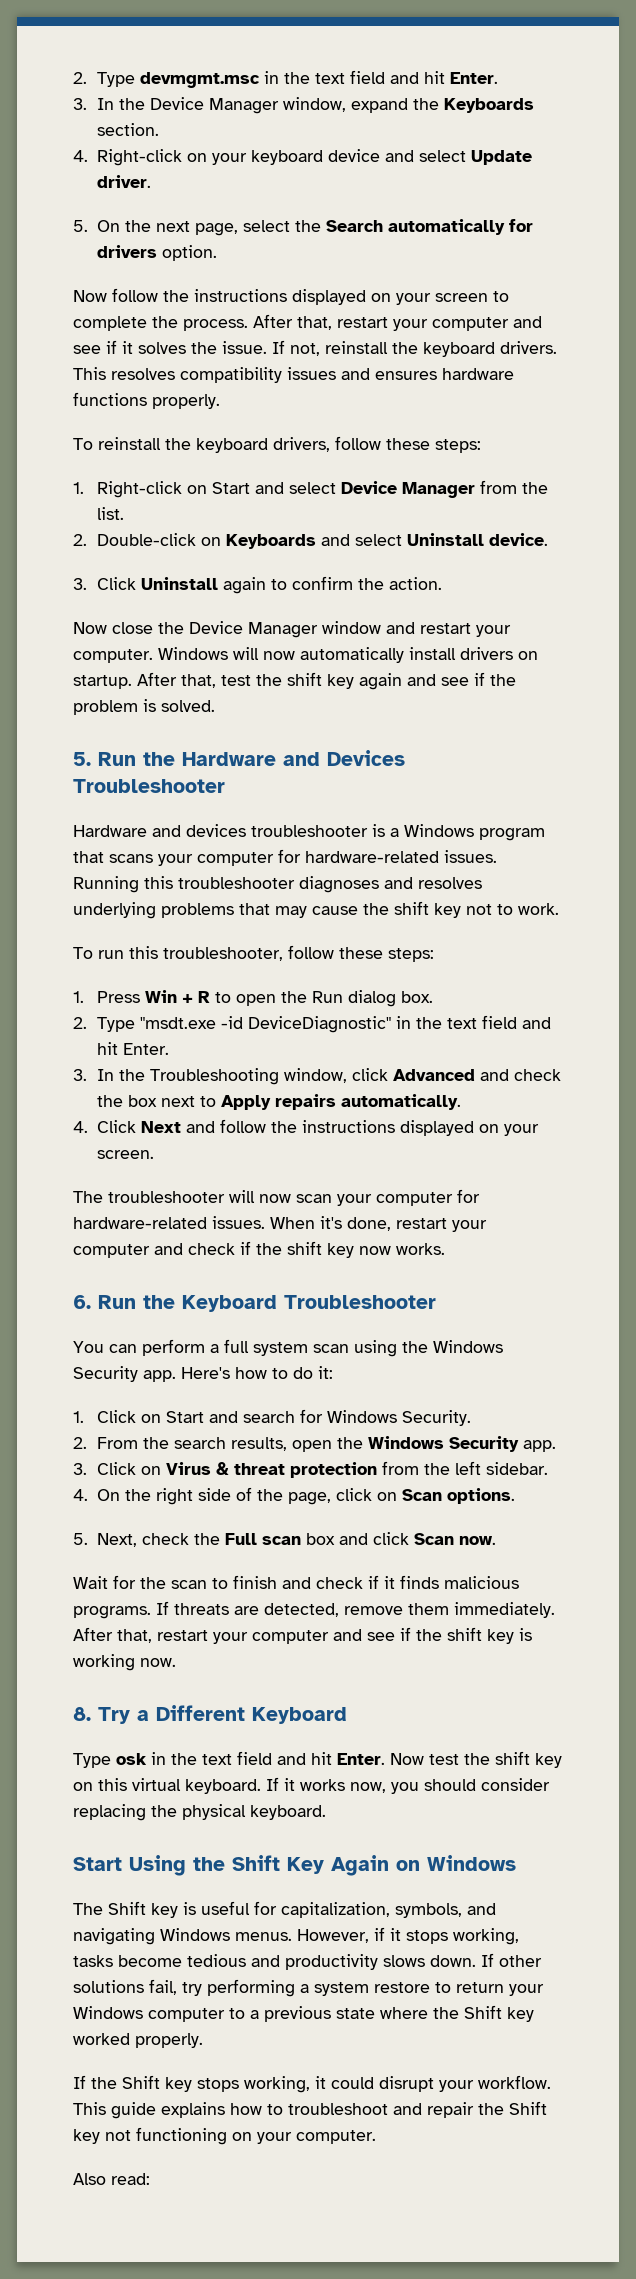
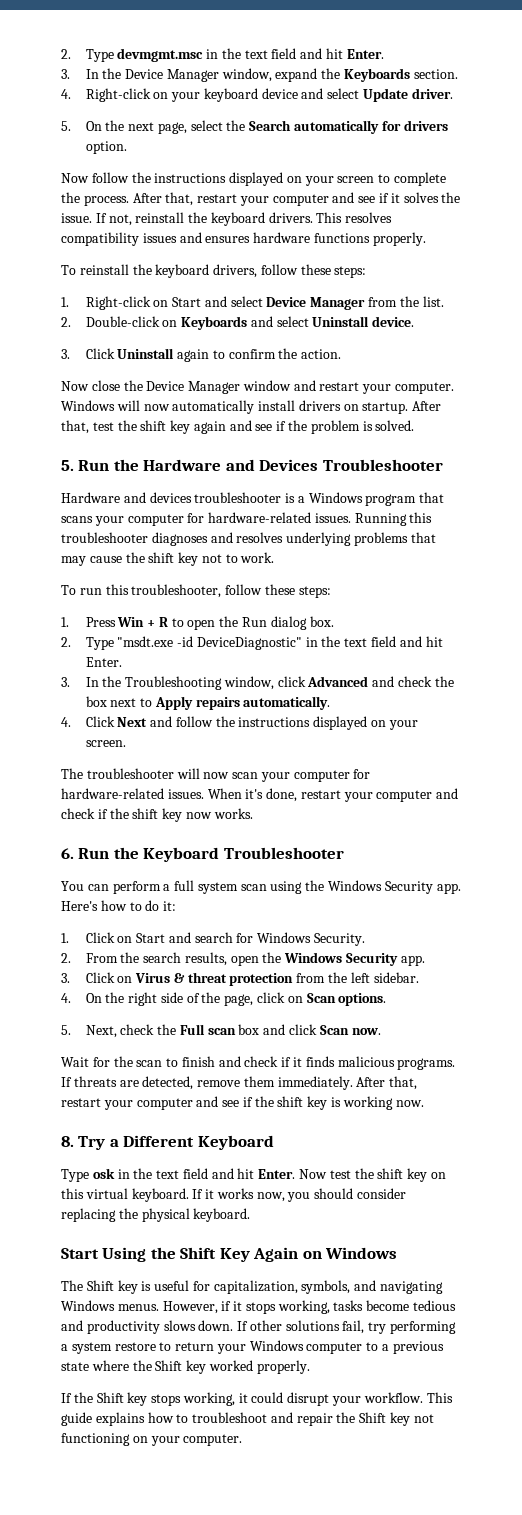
[73,2173,150,2185] // Also read: -> (243, 1440) none

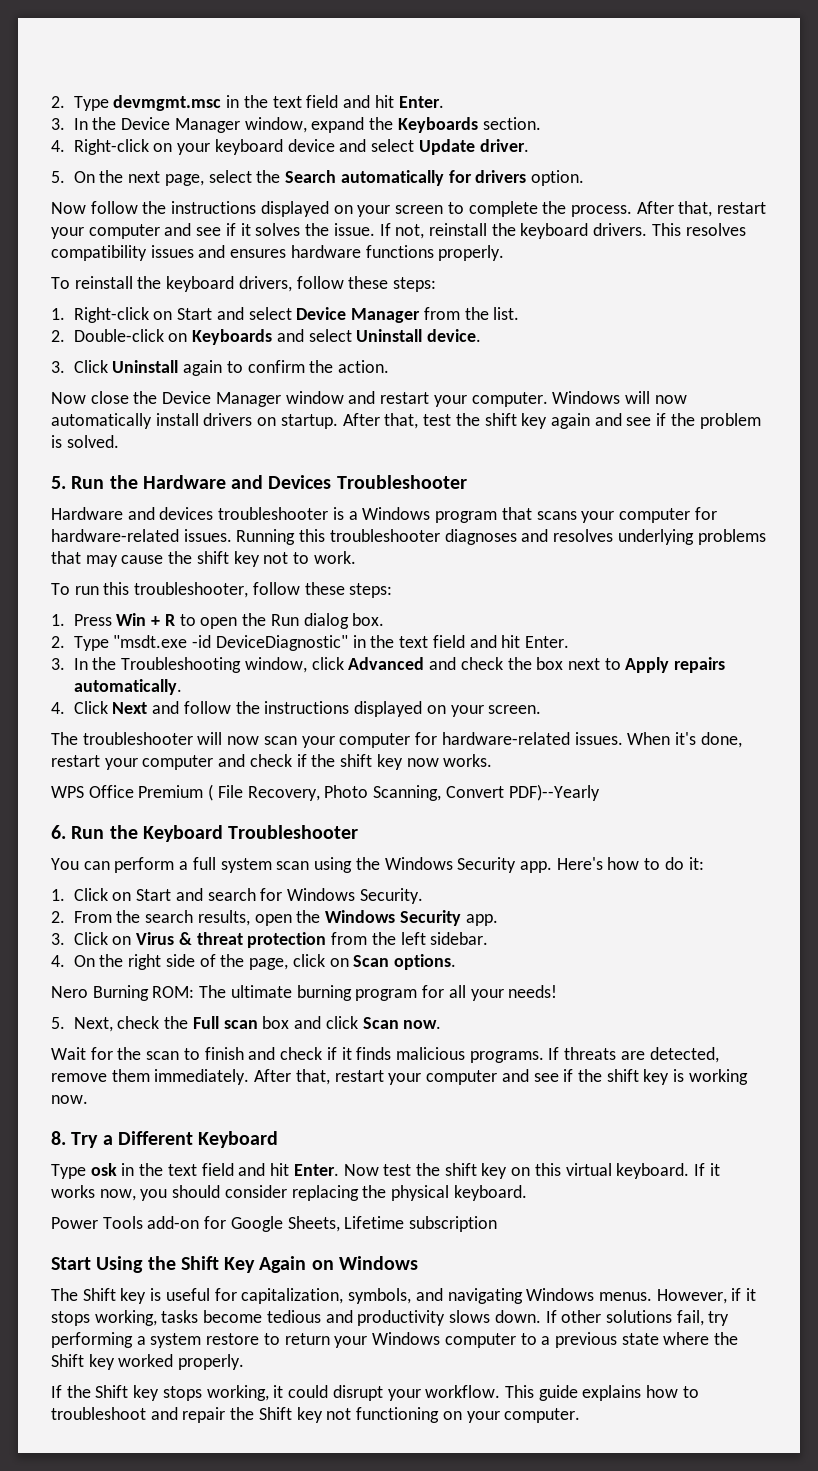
(253, 813) none -> [51,784,600,801] // WPS Office Premium ( File Recovery, Photo Scanning, Convert PDF)--Yearly
(387, 999) none -> [51,985,558,1001] // Nero Burning ROM: The ultimate burning program for all your needs!
(251, 1215) none -> [51,1216,498,1232] // Power Tools add-on for Google Sheets, Lifetime subscription

